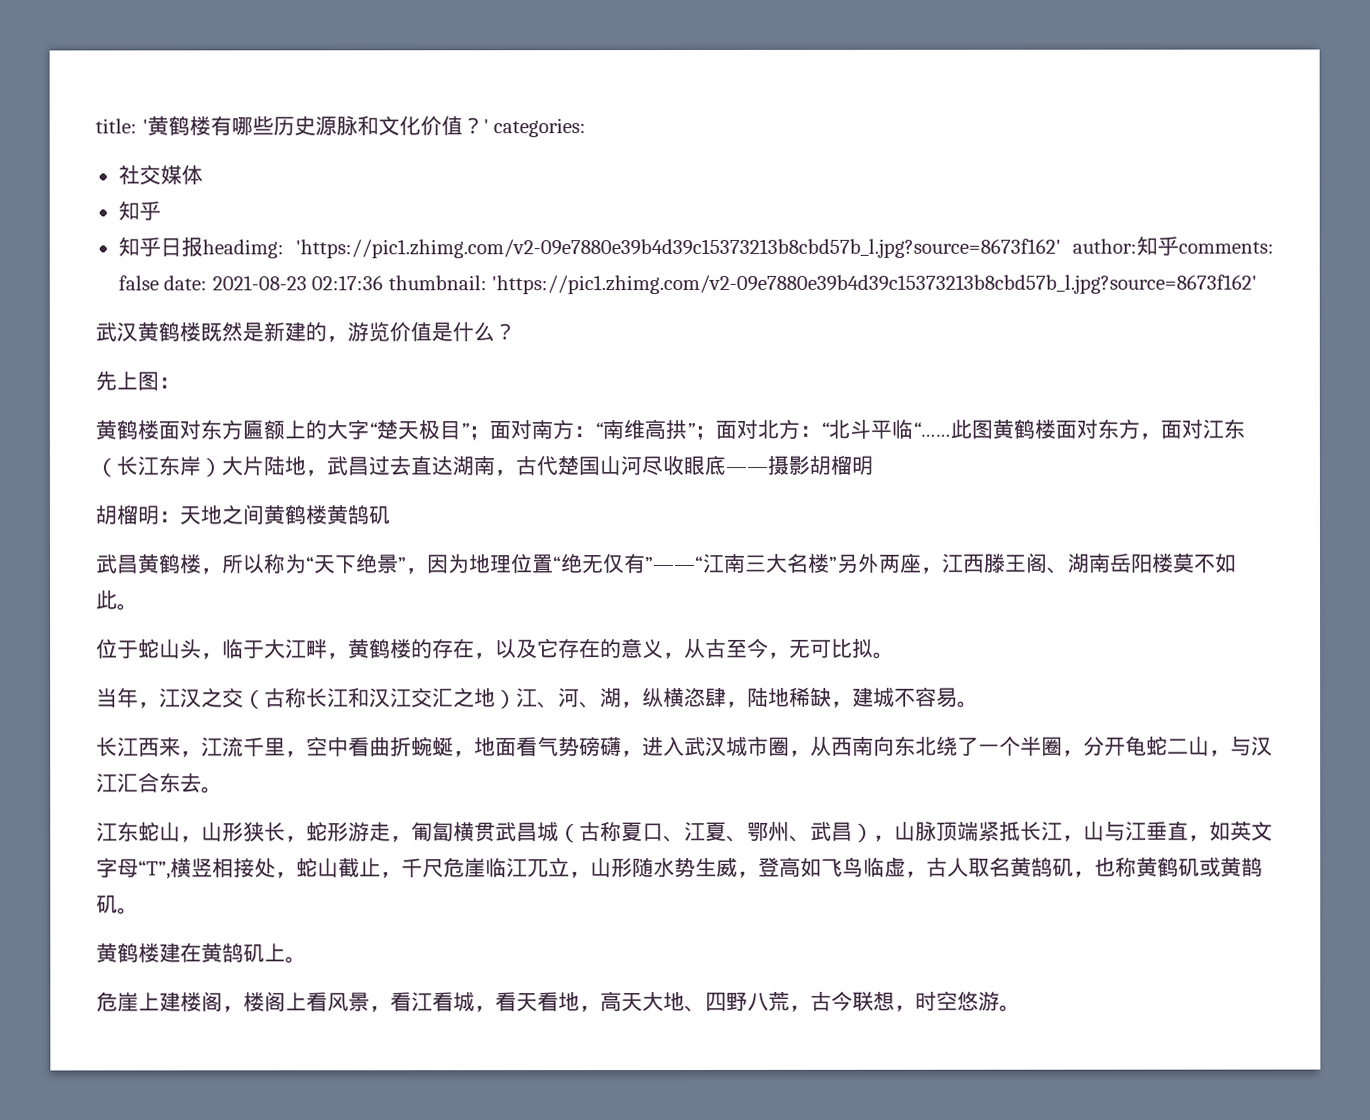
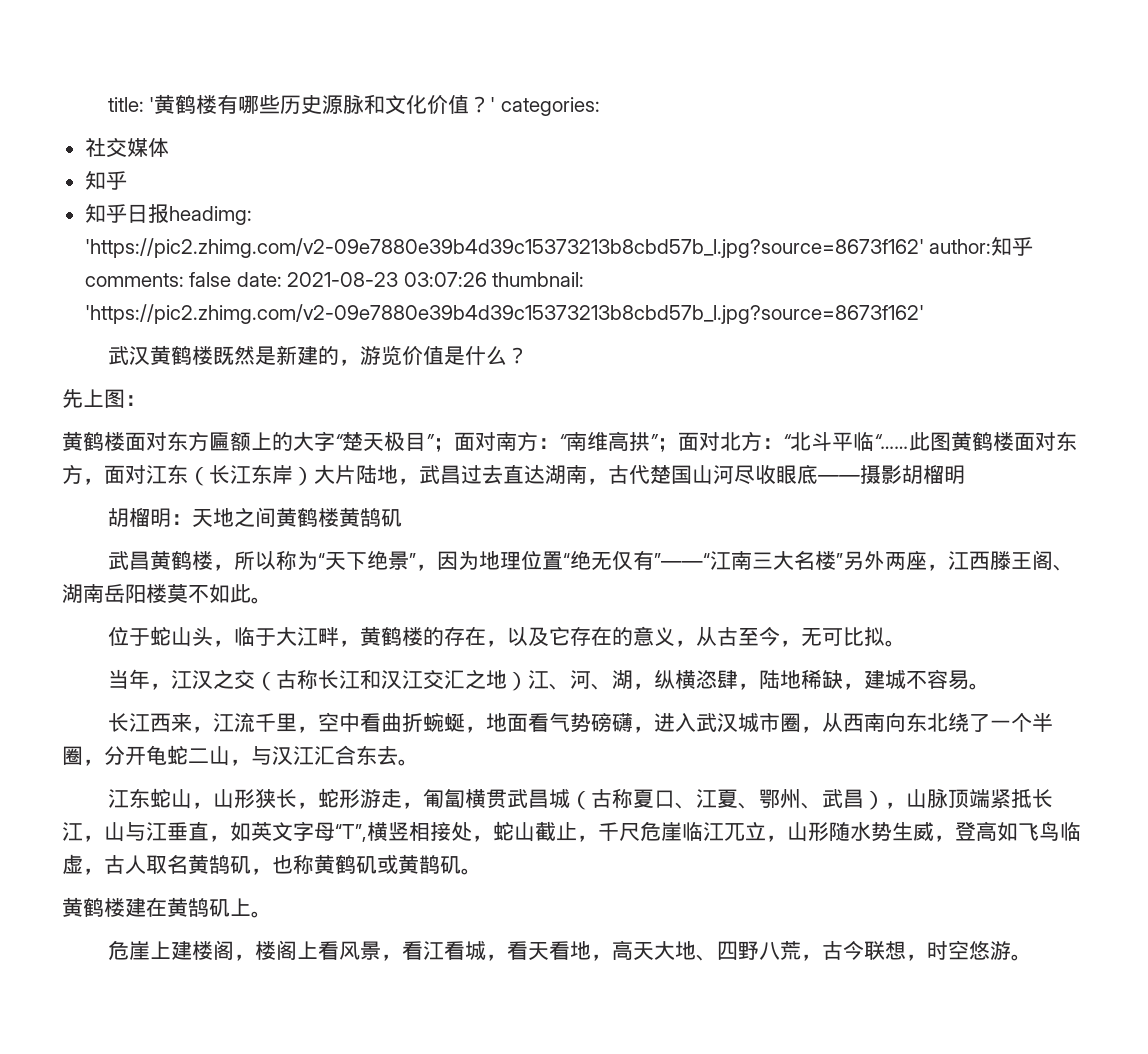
[294,238,1061,259] 'https://pic1.zhimg.com/v2-09e7880e39b4d39c15373213b8cbd57b_l.jpg?source=8673f162' -> [84,238,924,258] 'https://pic2.zhimg.com/v2-09e7880e39b4d39c15373213b8cbd57b_l.jpg?source=8673f162'
[311,274,1258,295] 02:17:36 thumbnail: 'https://pic1.zhimg.com/v2-09e7880e39b4d39c15373213b8cbd57b_l.jpg?source=8673f162' -> [403,272,585,287] [84,304,924,324] 03:07:26 thumbnail: 'https://pic2.zhimg.com/v2-09e7880e39b4d39c15373213b8cbd57b_l.jpg?source=8673f162'

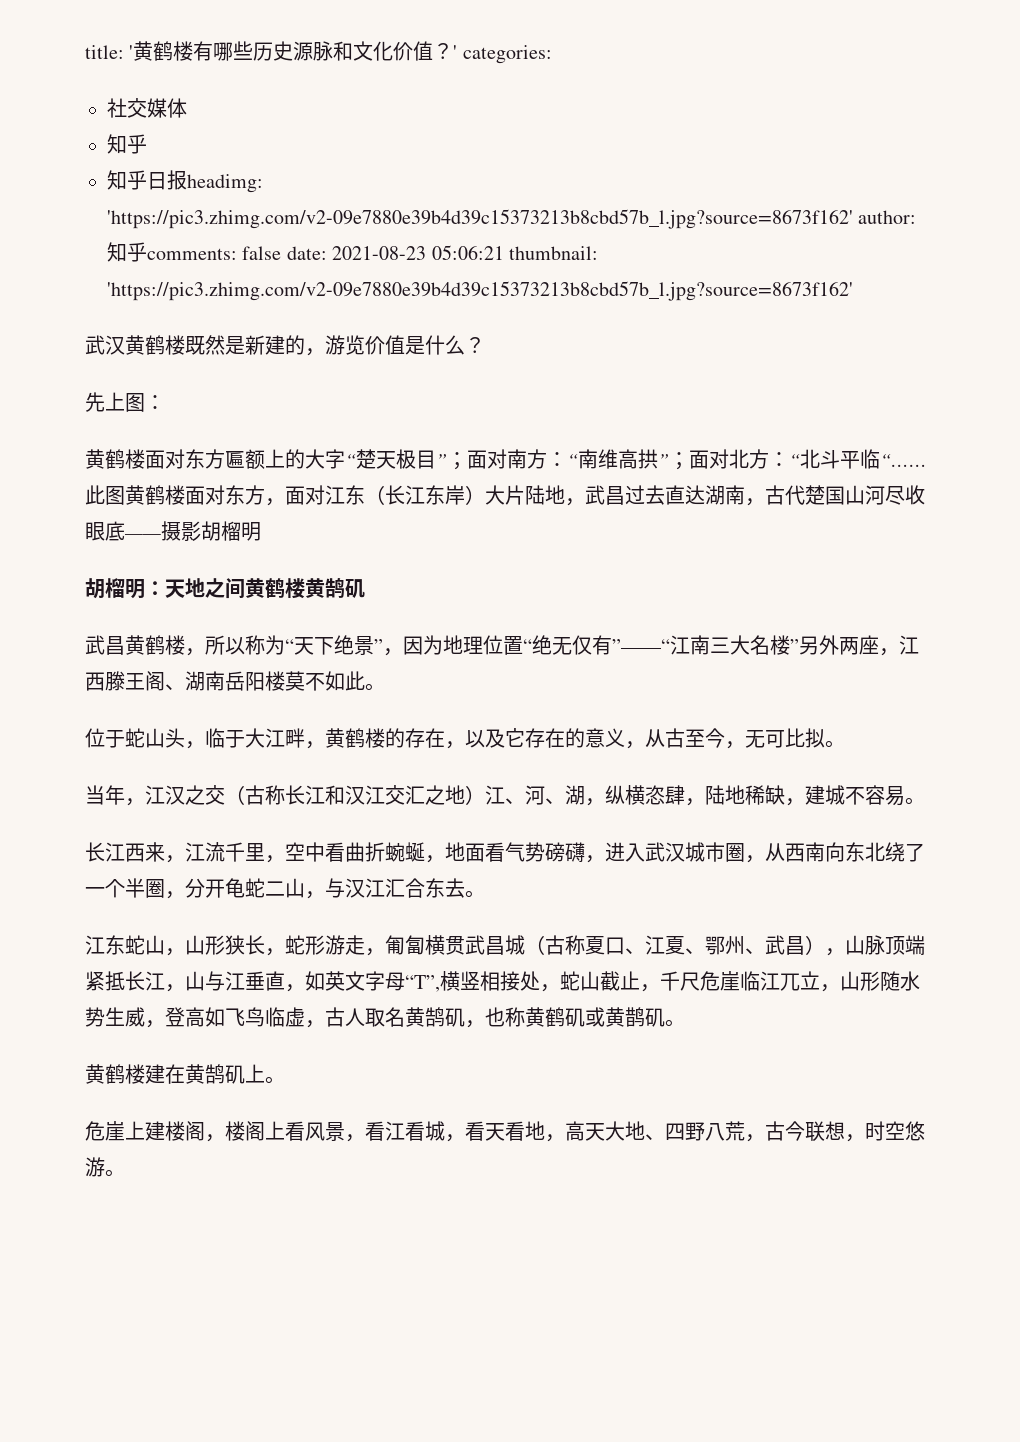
[84,238,924,258] 'https://pic2.zhimg.com/v2-09e7880e39b4d39c15373213b8cbd57b_l.jpg?source=8673f162' -> [107,209,853,229] 'https://pic3.zhimg.com/v2-09e7880e39b4d39c15373213b8cbd57b_l.jpg?source=8673f162'
[403,272,585,287] [84,304,924,324] 03:07:26 thumbnail: 'https://pic2.zhimg.com/v2-09e7880e39b4d39c15373213b8cbd57b_l.jpg?source=8673f162' -> [431,245,598,260] [107,281,853,301] 05:06:21 thumbnail: 'https://pic3.zhimg.com/v2-09e7880e39b4d39c15373213b8cbd57b_l.jpg?source=8673f162'

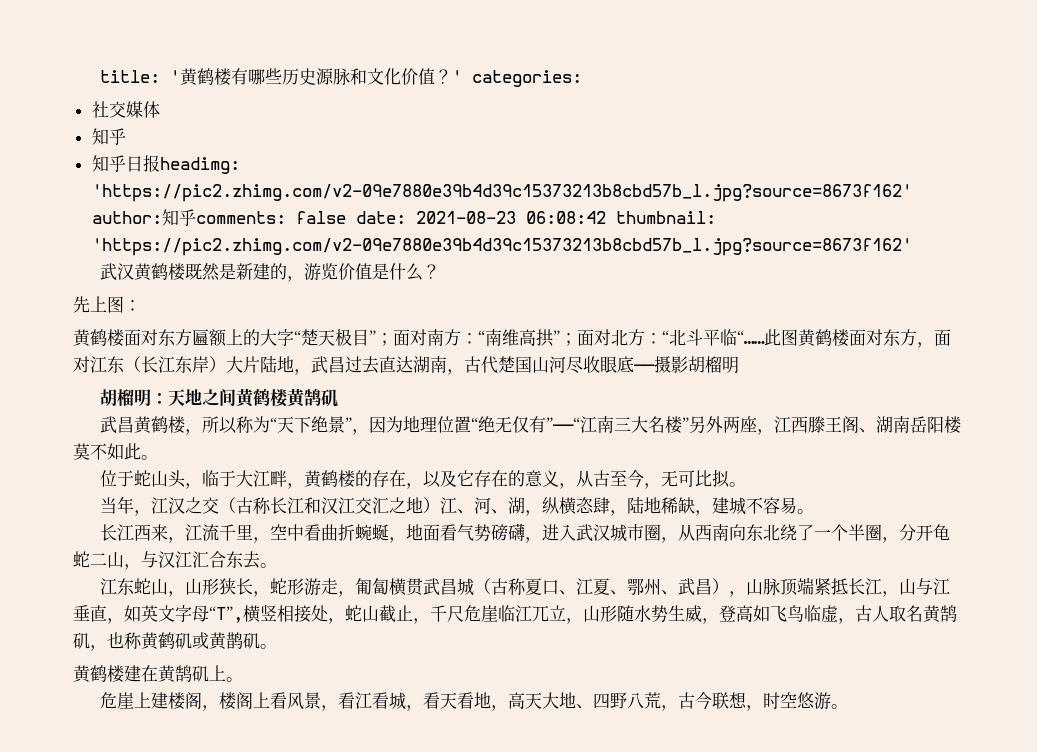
[107,209,853,229] 'https://pic3.zhimg.com/v2-09e7880e39b4d39c15373213b8cbd57b_l.jpg?source=8673f162' -> [91,184,912,202] 'https://pic2.zhimg.com/v2-09e7880e39b4d39c15373213b8cbd57b_l.jpg?source=8673f162'
[431,245,598,260] [107,281,853,301] 05:06:21 thumbnail: 'https://pic3.zhimg.com/v2-09e7880e39b4d39c15373213b8cbd57b_l.jpg?source=8673f162' -> [525,211,716,224] [91,238,912,256] 06:08:42 thumbnail: 'https://pic2.zhimg.com/v2-09e7880e39b4d39c15373213b8cbd57b_l.jpg?source=8673f162'

